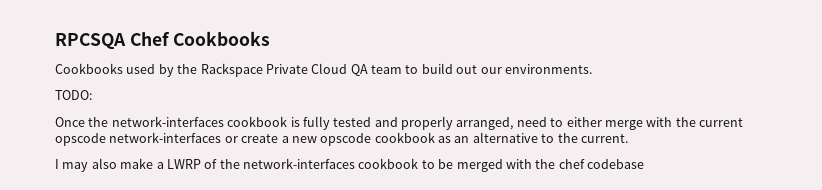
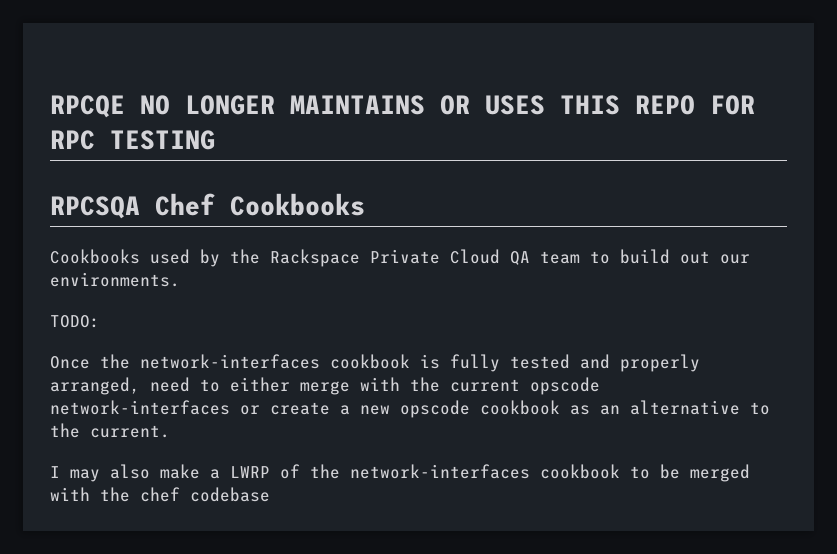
(55, 41) none -> [50,95,755,118] [50,130,215,150] RPCQE NO LONGER MAINTAINS OR USES THIS REPO FOR RPC TESTING //

